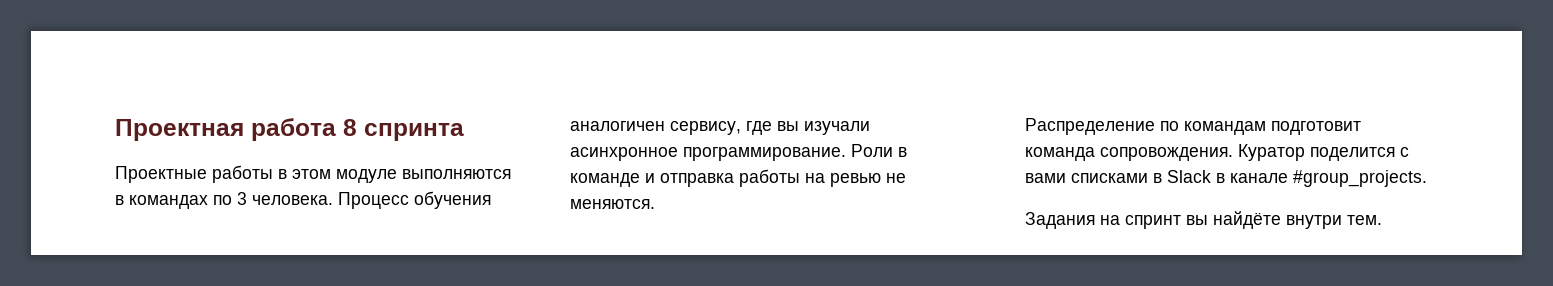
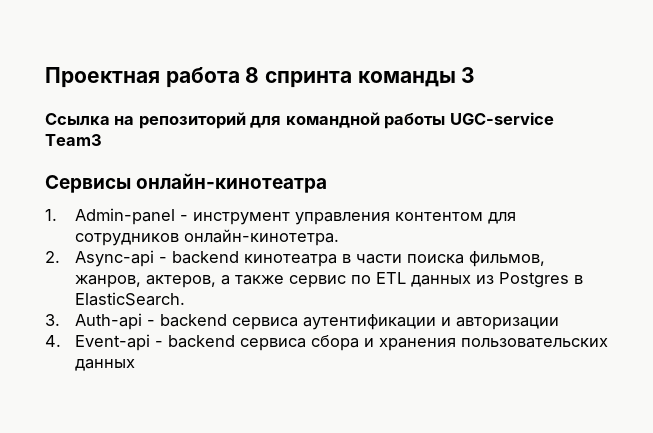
[115,165,511,183] [115,191,491,209] [570,121,870,135] [570,144,907,161] [570,169,906,187] [570,199,655,209] [1025,118,1361,135] [1025,144,1409,161] [1025,170,1427,187] [1025,211,1382,229] // Проектные работы в этом модуле выполняются в командах по 3 человека. Процесс обучения аналогичен сервису, где вы изучали асинхронное программирование. Роли в команде и отправка работы на ревью не меняются. // Распределение по командам подготовит команда сопровождения. Куратор поделится с вами списками в Slack в канале #group_projects. // Задания на спринт вы найдёте внутри тем. -> [357,67,476,87] [45,112,554,129] [45,134,102,146] [45,173,328,193] [45,208,517,225] [75,229,340,246] [45,250,546,267] [75,272,584,288] [75,292,186,306] [45,313,560,330] [45,334,609,351] [75,359,136,371] команды 3 // Ссылка на репозиторий для командной работы UGC-service Team3 // Сервисы онлайн-кинотеатра // 1. Admin-panel - инструмент управления контентом для сотрудников онлайн-кинотетра. // 2. Async-api - backend кинотеатра в части поиска фильмов, жанров, актеров, а также сервис по ETL данных из Postgres в ElasticSearch. // 3. Auth-api - backend сервиса аутентификации и авторизации // 4. Event-api - backend сервиса сбора и хранения пользовательских данных

